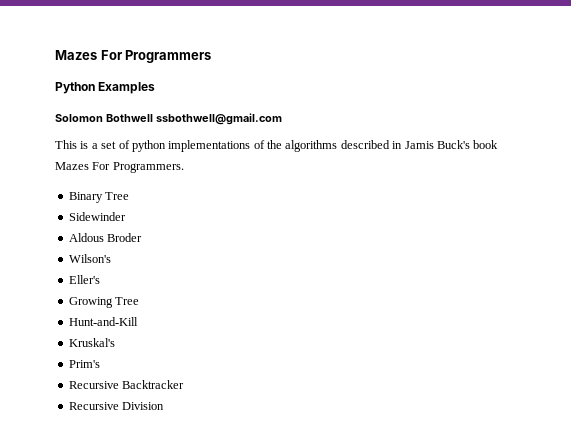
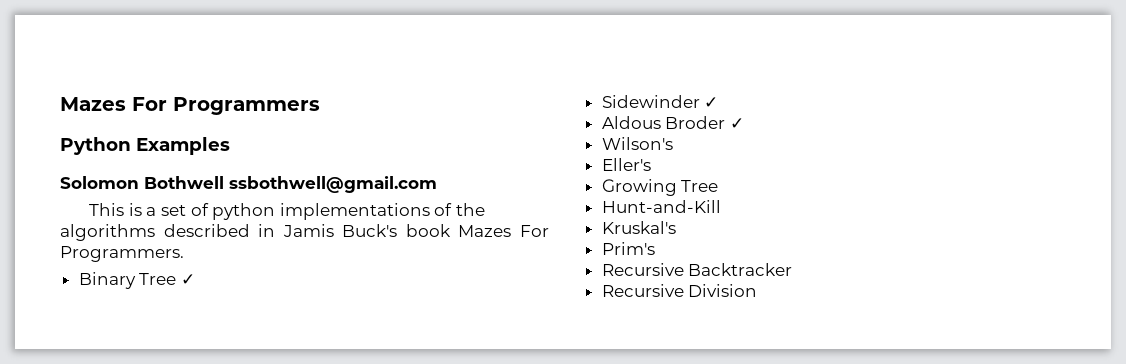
(130, 196) none -> [180,274,195,285] ✓
(126, 216) none -> [704,97,719,108] ✓
(143, 237) none -> [729,118,744,129] ✓

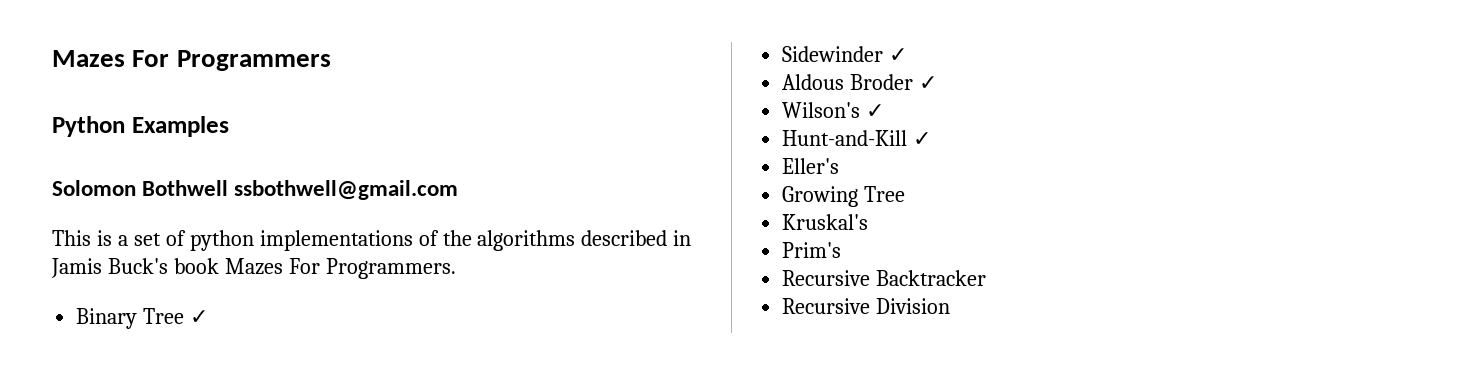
(673, 143) none -> [866,104,885,118] [782,130,932,146] ✓ // Hunt-and-Kill ✓
[601,200,721,213] // Hunt-and-Kill -> (906, 194) none

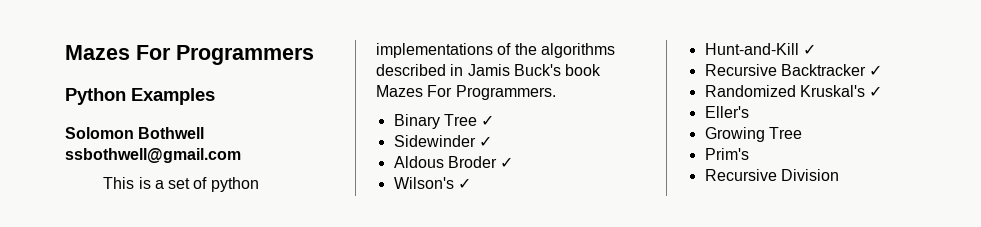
(932, 139) none -> [704,64,883,76] [704,85,883,97] // Recursive Backtracker ✓ // Randomized Kruskal's ✓
[782,214,869,230] // Kruskal's -> (802, 133) none
[782,270,987,286] // Recursive Backtracker -> (749, 154) none

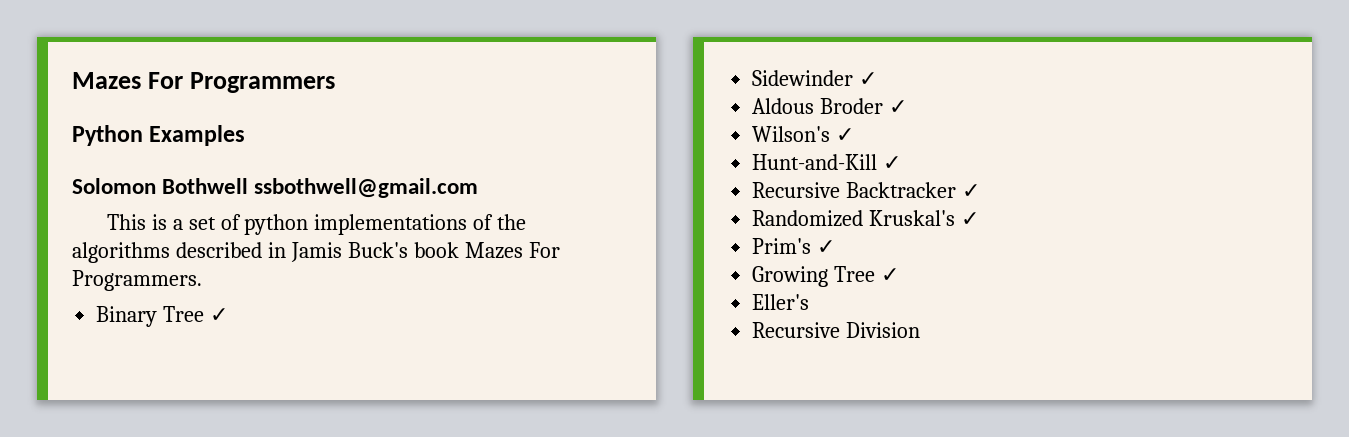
[704,106,749,118] Eller's -> [752,238,836,254] Prim's ✓
[704,148,749,160] // Prim's -> [881,268,900,282] [752,294,810,310] ✓ // Eller's

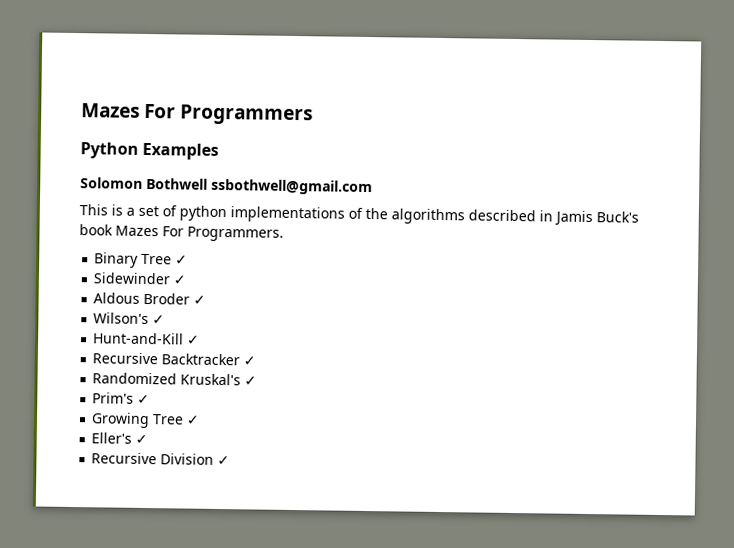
(810, 302) none -> [135,434,149,445] ✓
(921, 330) none -> [217,455,231,466] ✓

